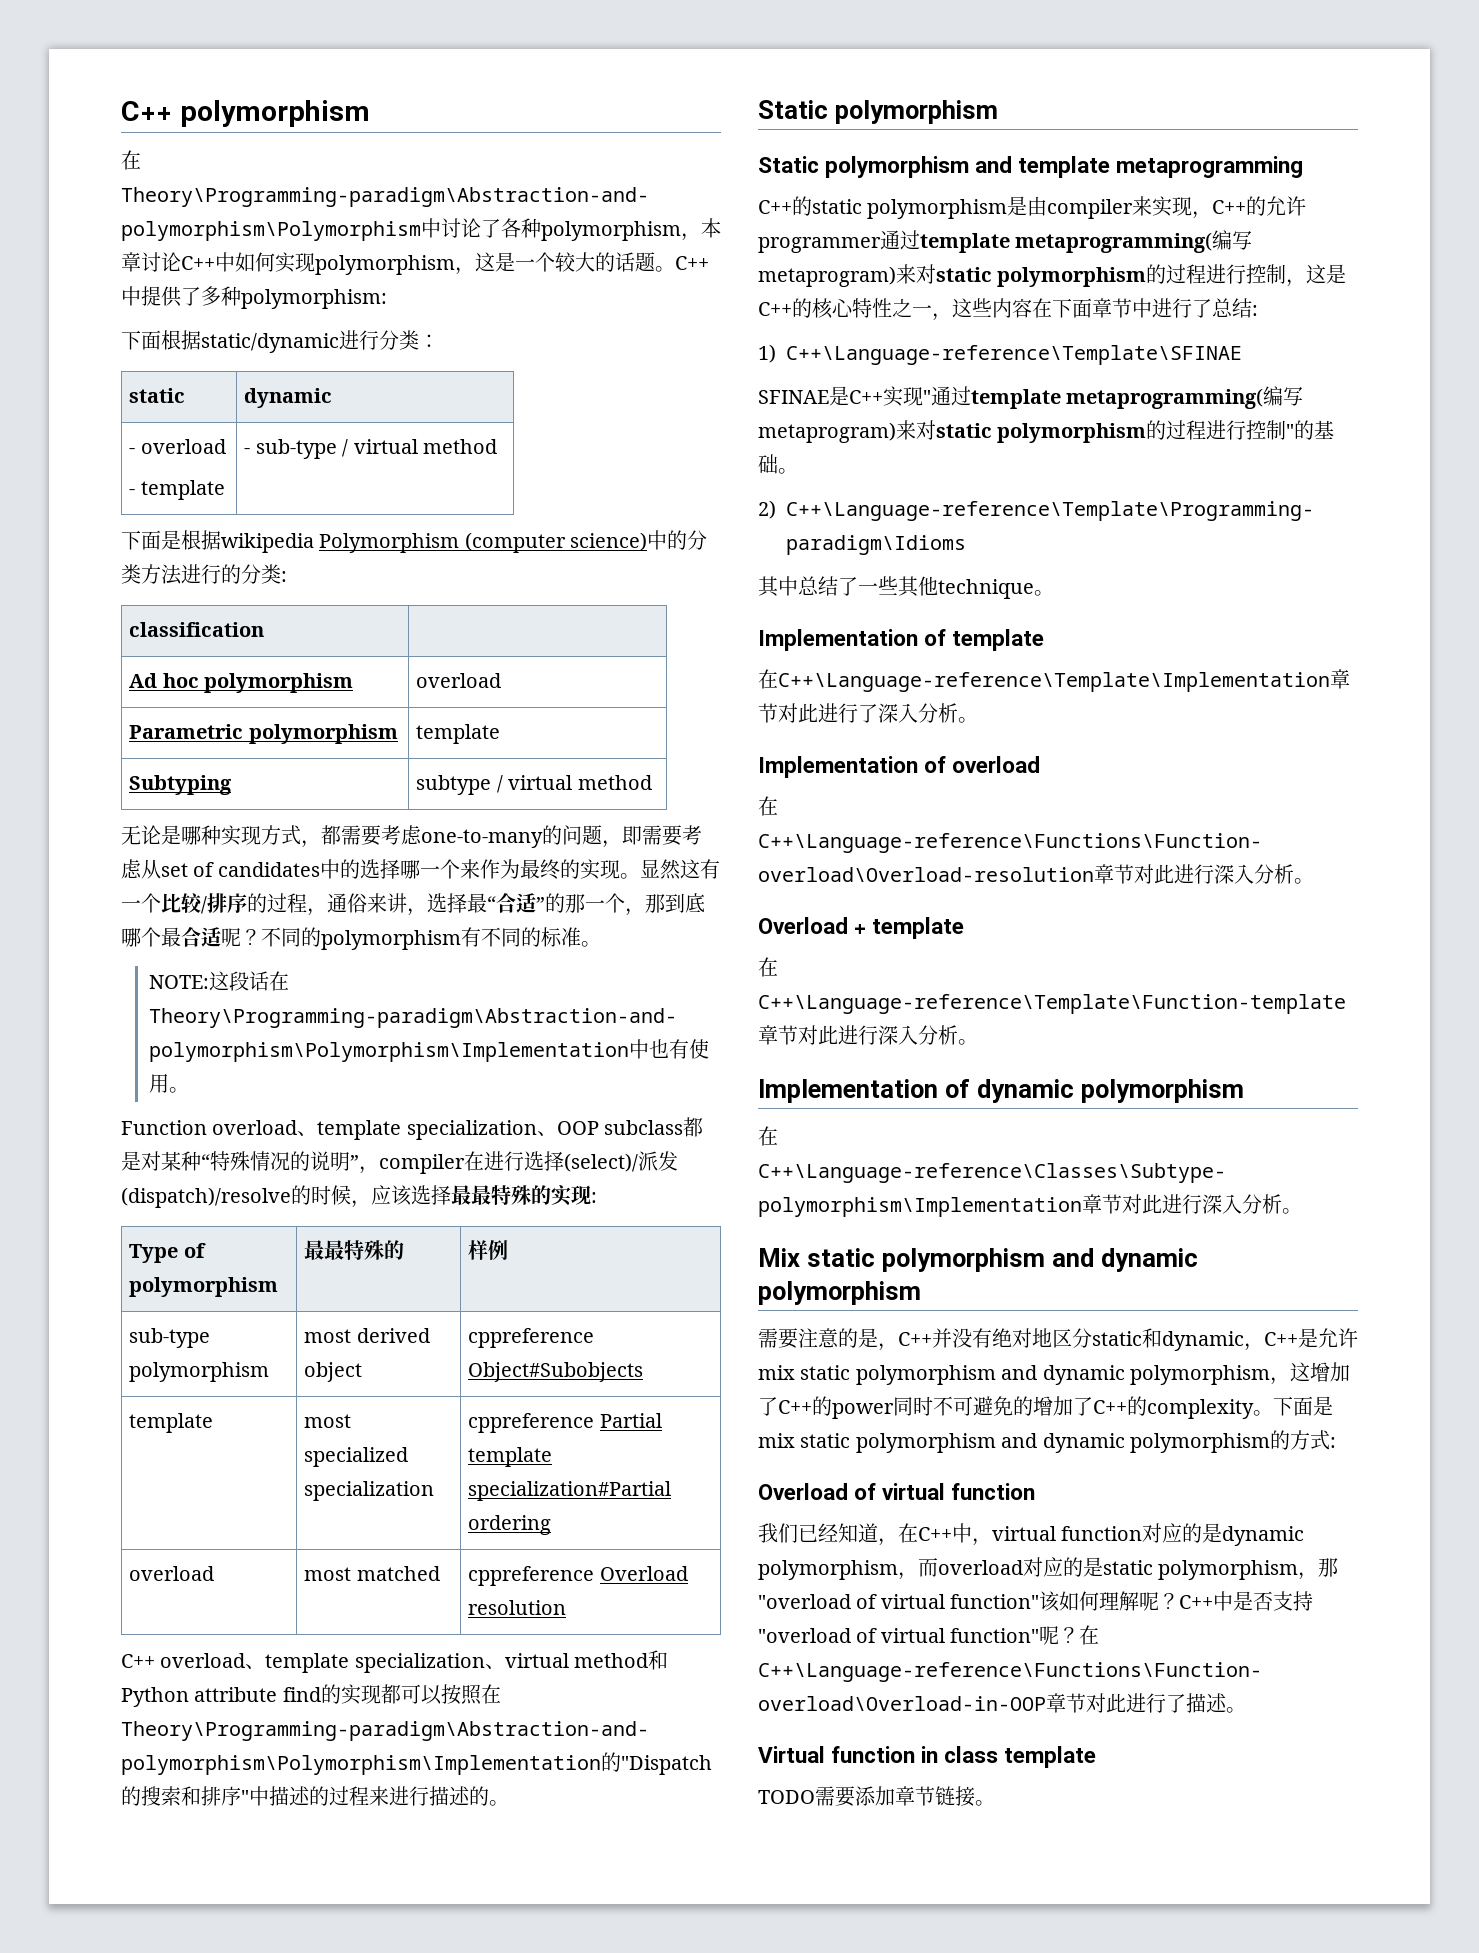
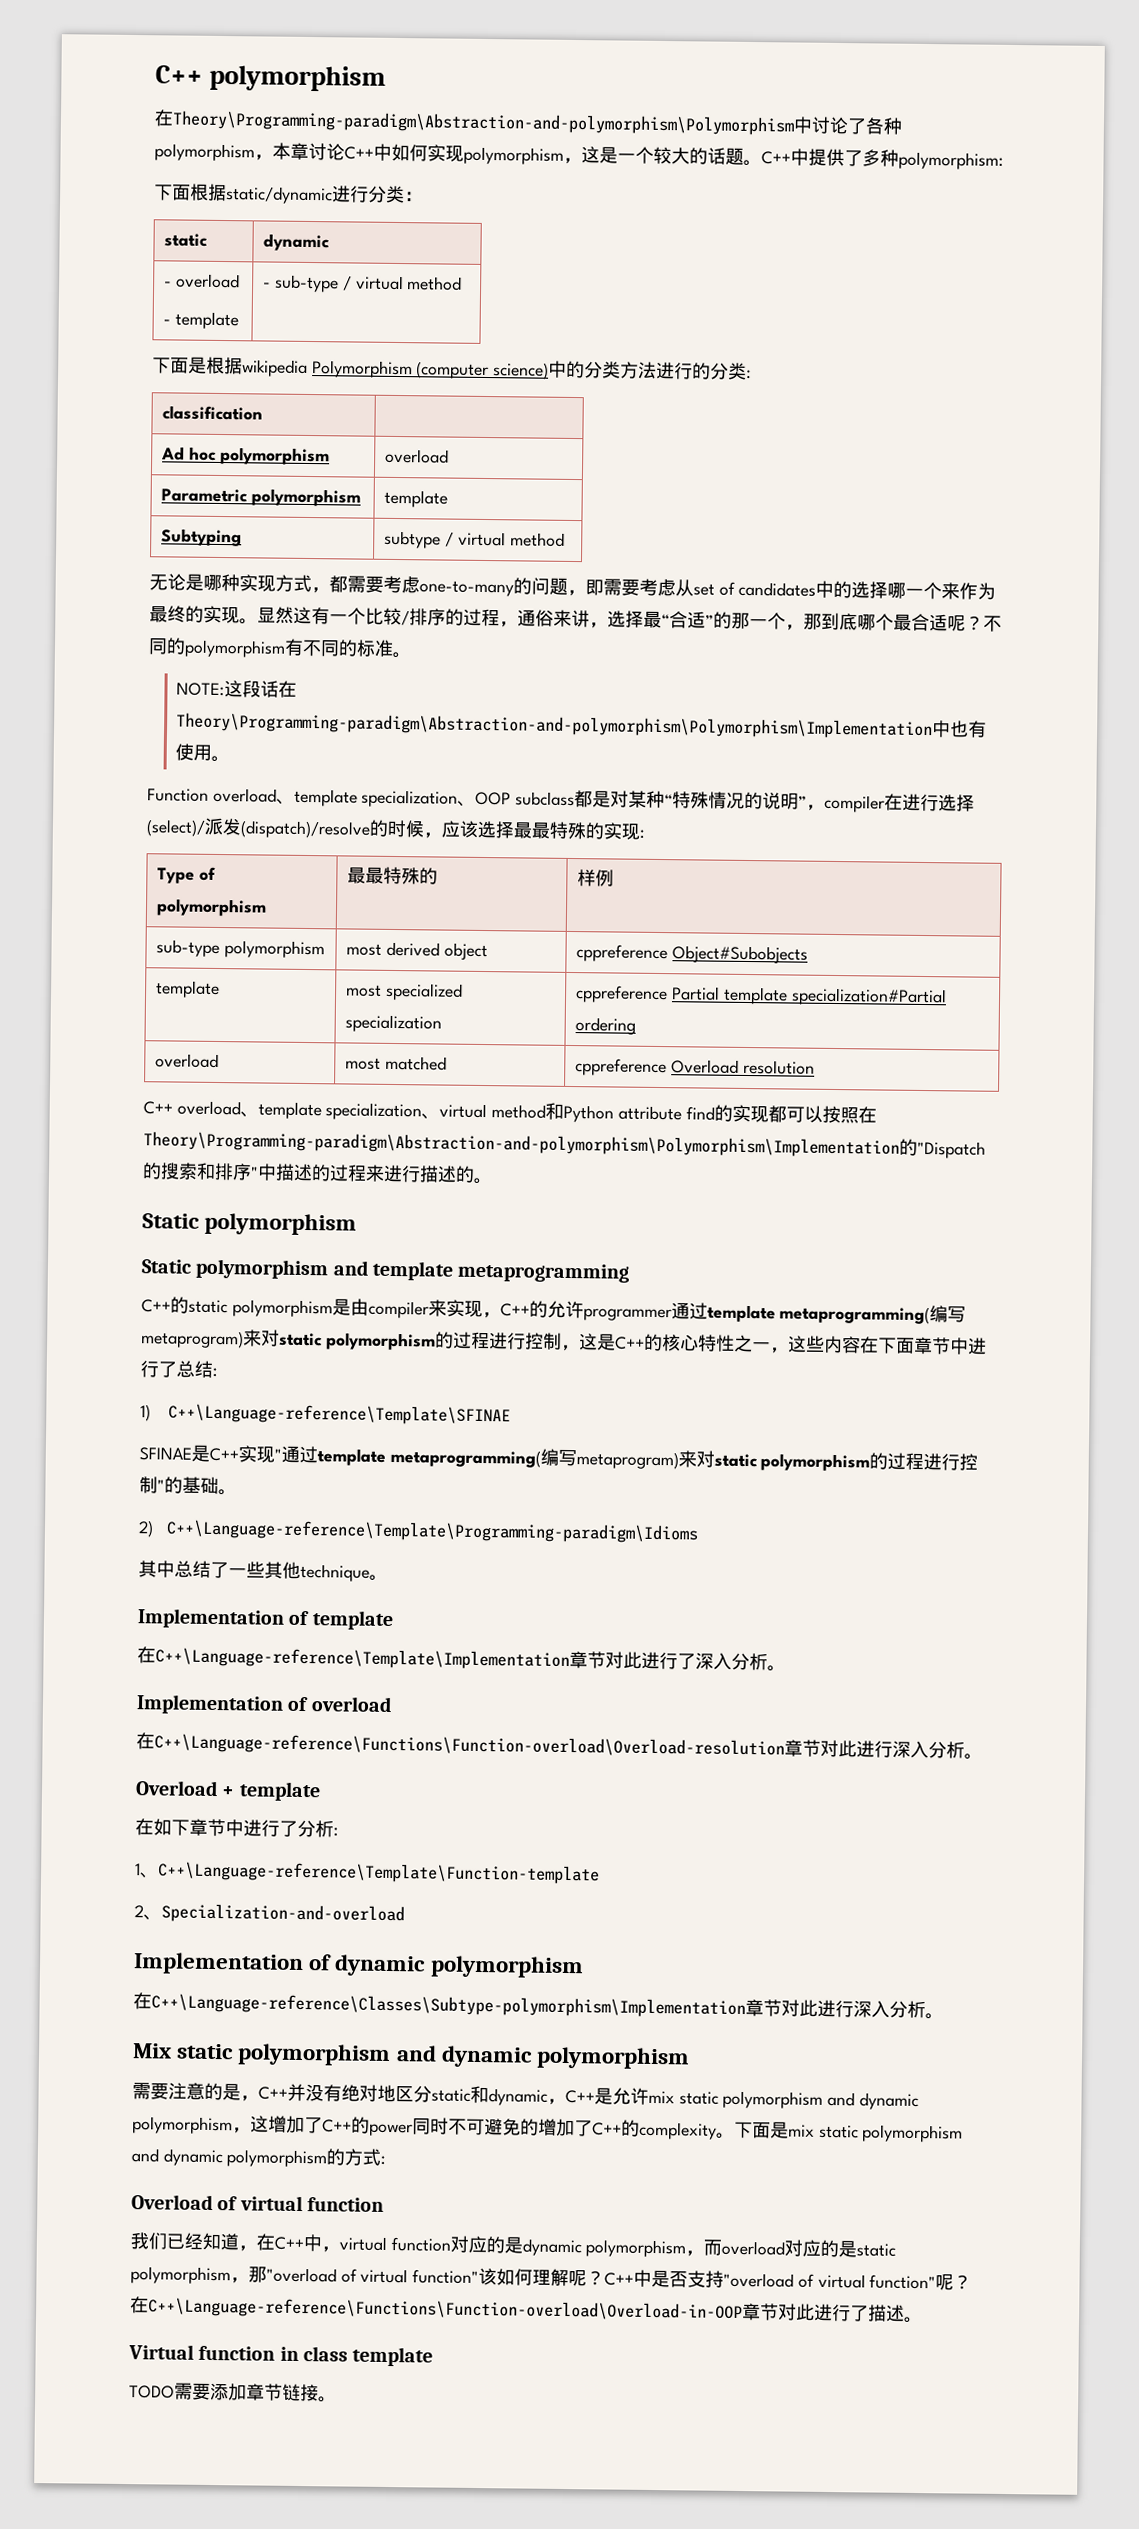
[758,994,1346,1014] [758,1025,978,1045] C++\Language-reference\Template\Function-template章节对此进行深入分析。 -> [153,1818,339,1838] [135,1861,600,1885] [134,1903,405,1925] 如下章节中进行了分析: // 1、C++\Language-reference\Template\Function-template // 2、Specialization-and-overload

